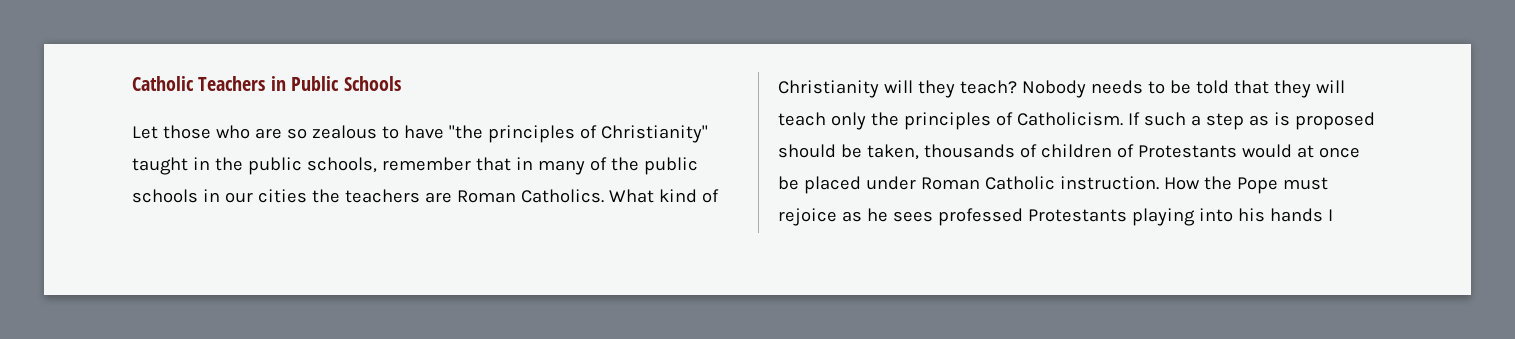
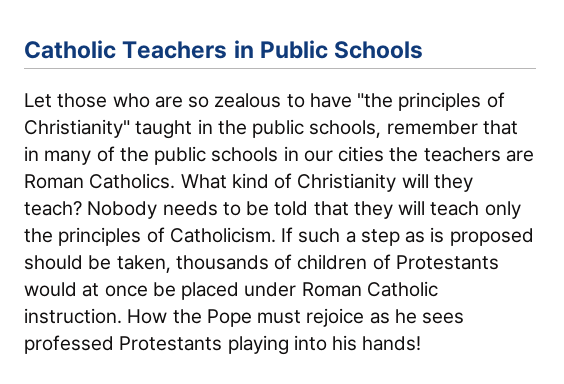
[1269,208,1333,222] hands I -> [362,336,422,351] hands!

